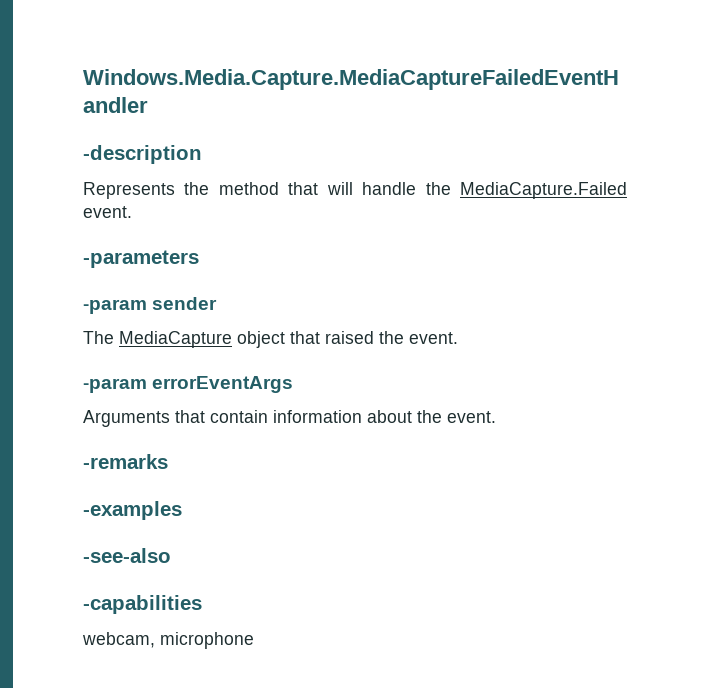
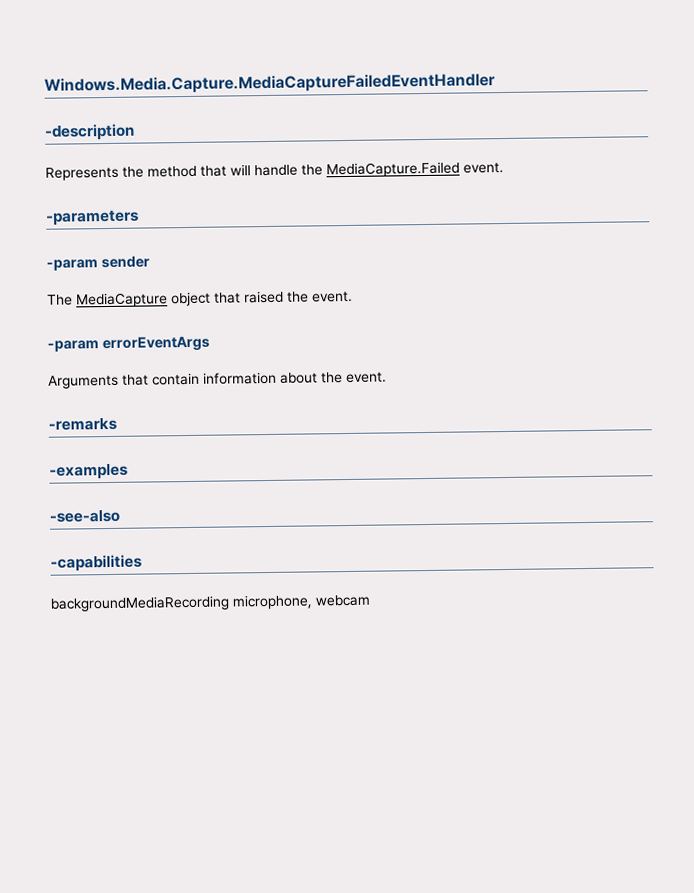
[82,632,254,649] webcam, microphone -> [50,594,371,612] backgroundMediaRecording microphone, webcam

